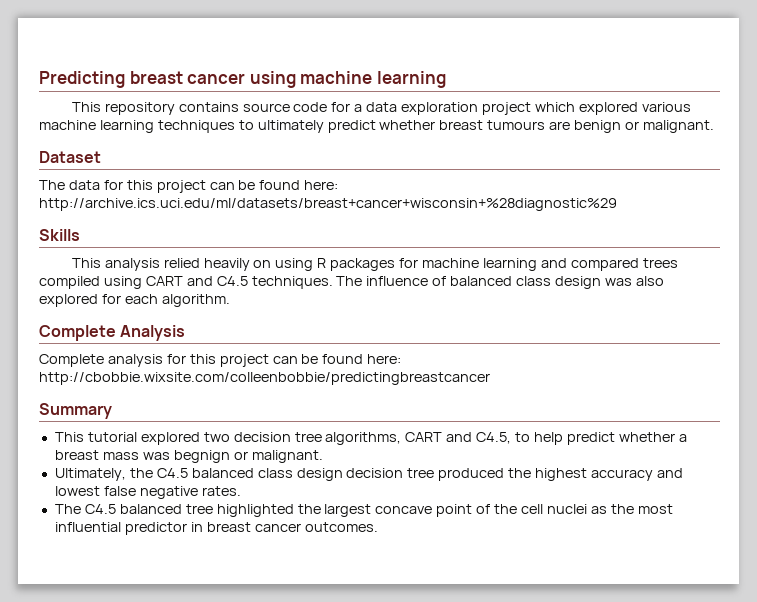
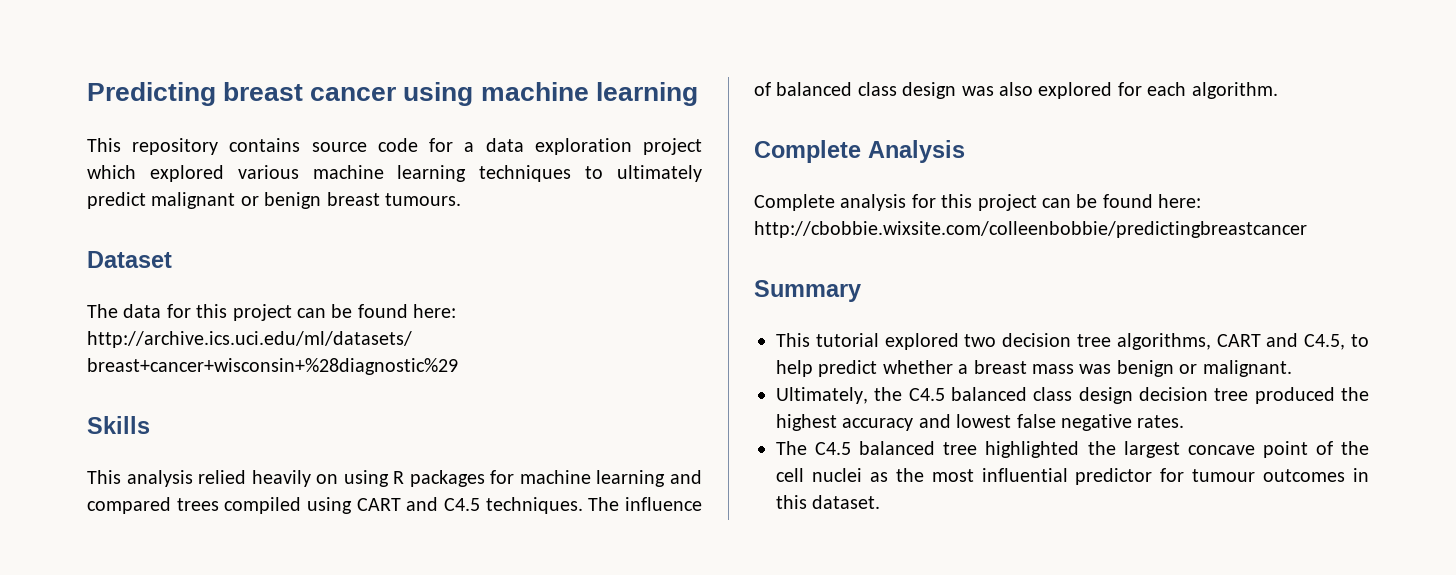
[379,120,714,133] whether breast tumours are benign or malignant. -> [151,192,461,209] malignant or benign breast tumours.
[173,450,230,463] begnign -> [1116,360,1174,377] benign
[190,522,378,532] in breast cancer outcomes. -> [1160,468,1369,482] [776,495,881,509] for tumour outcomes in this dataset.

